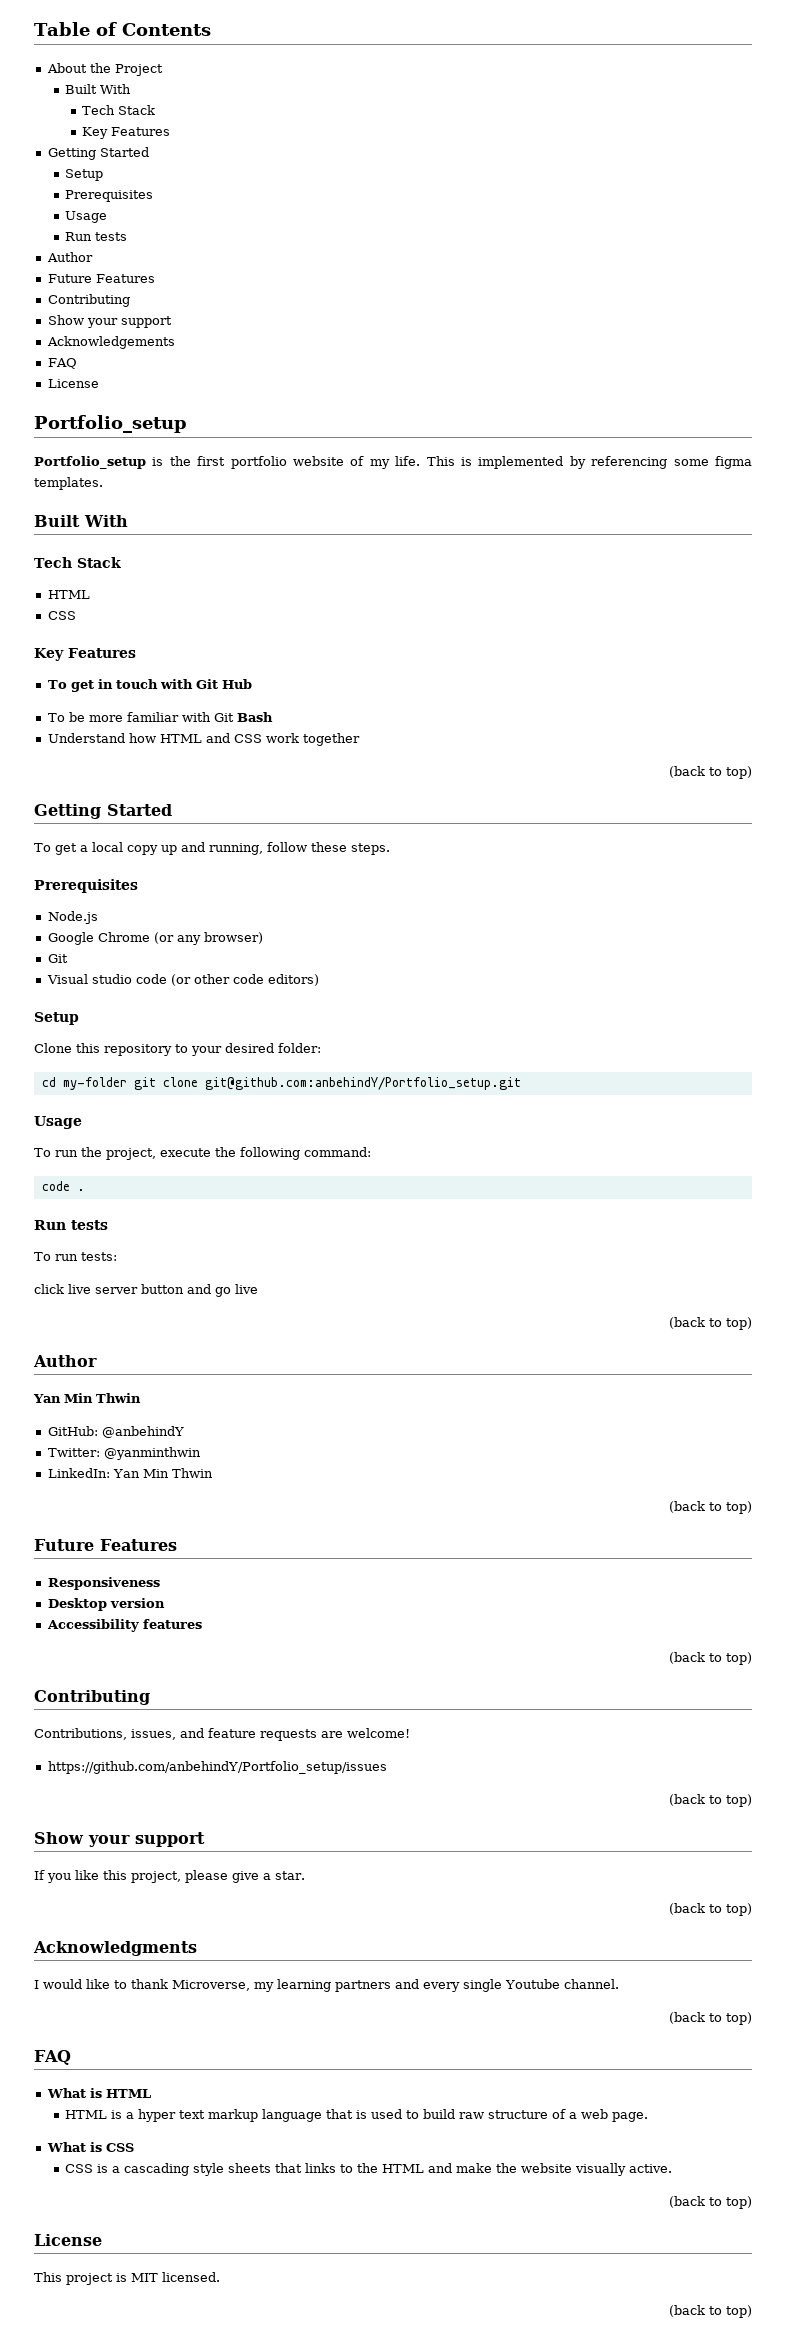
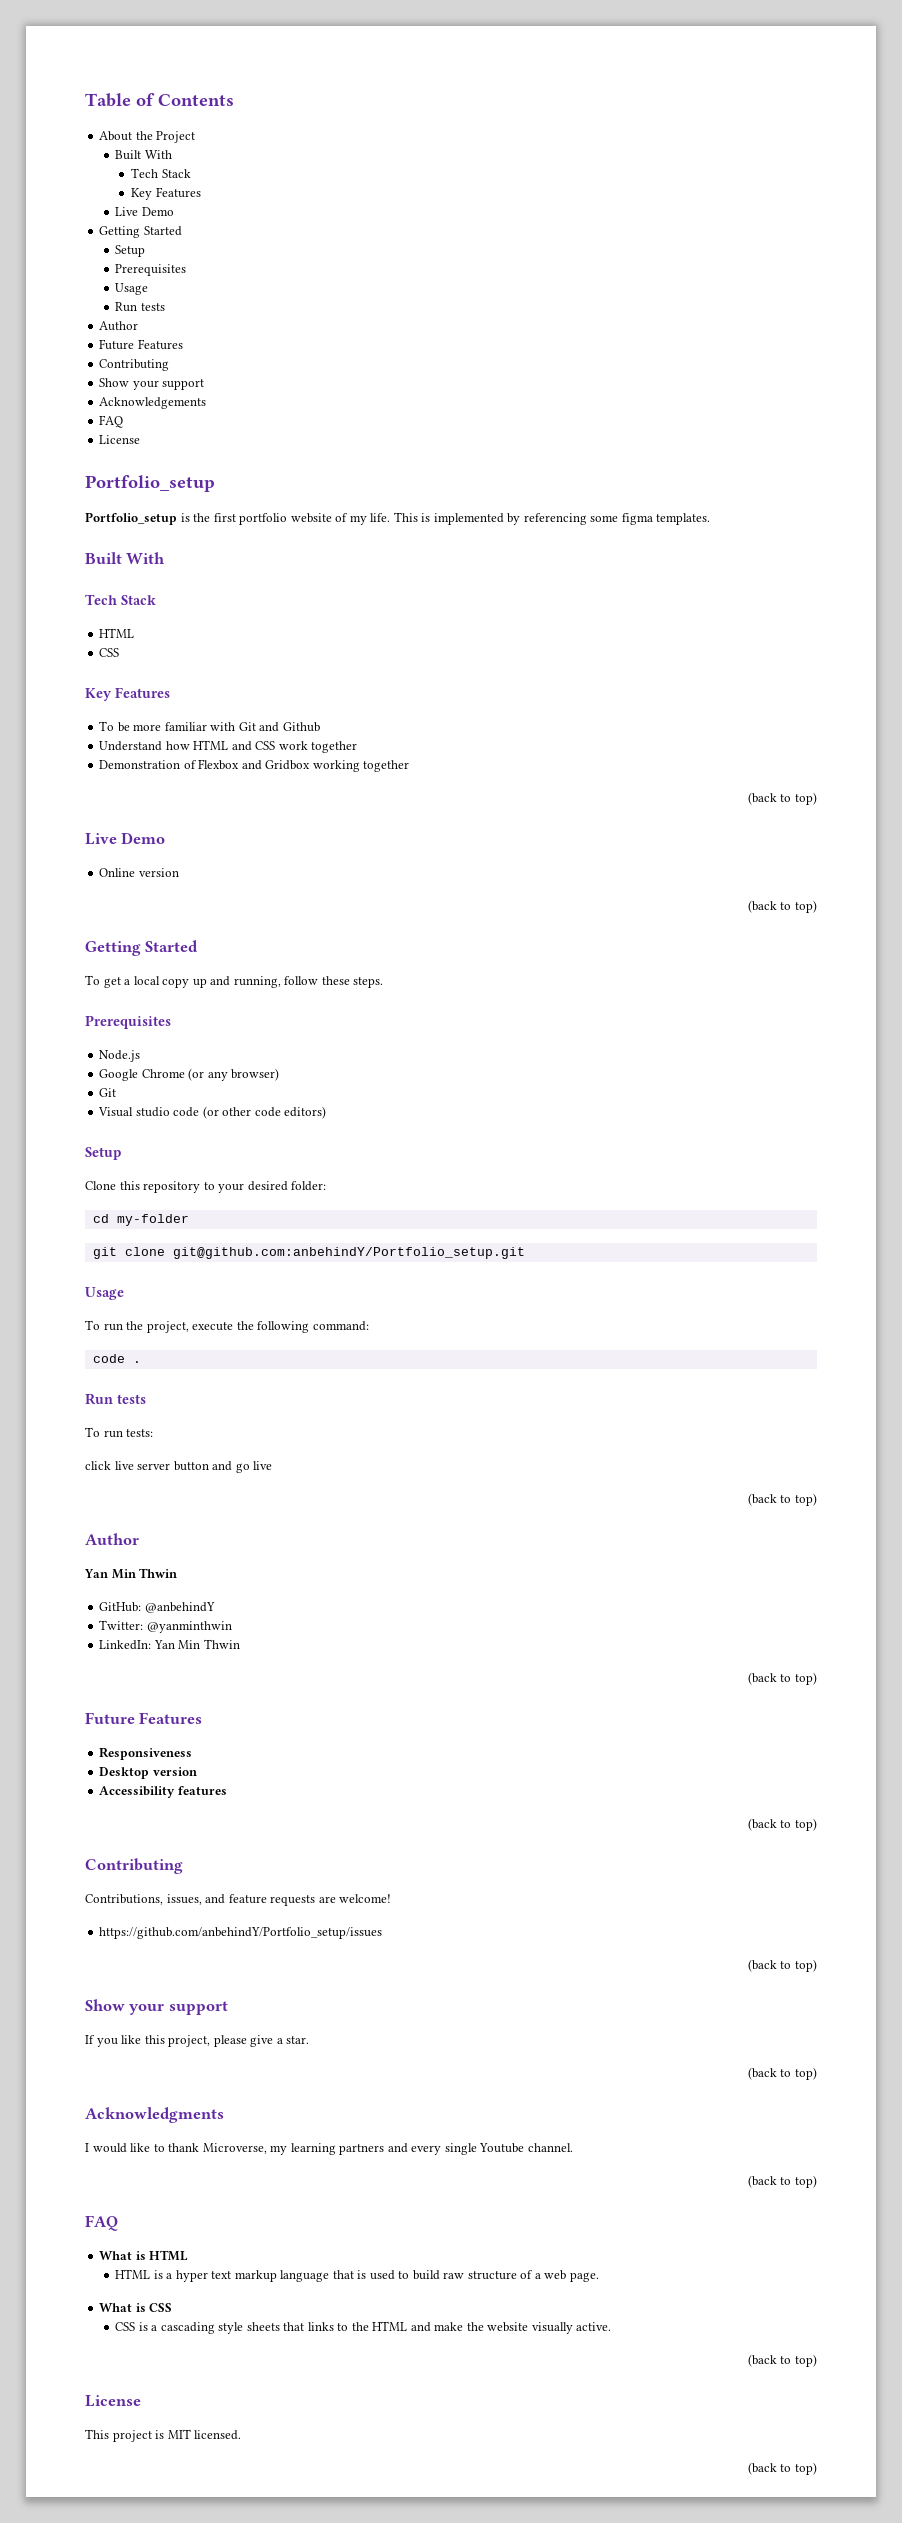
(170, 131) none -> [115,207,174,216] // Live Demo
[47,679,252,692] // To get in touch with Git Hub -> (170, 692) none
[236,712,273,722] Bash -> [259,722,320,732] and Github
(360, 739) none -> [99,759,410,772] [747,792,817,805] [85,832,166,845] [99,868,179,877] // Demonstration of Flexbox and Gridbox working together // (back to top) // Live Demo // Online version
(127, 1083) none -> (189, 1220) //

